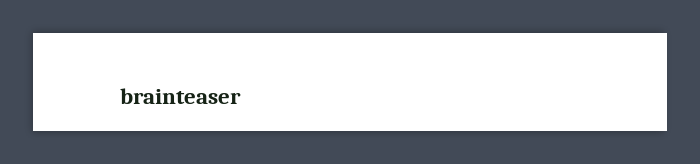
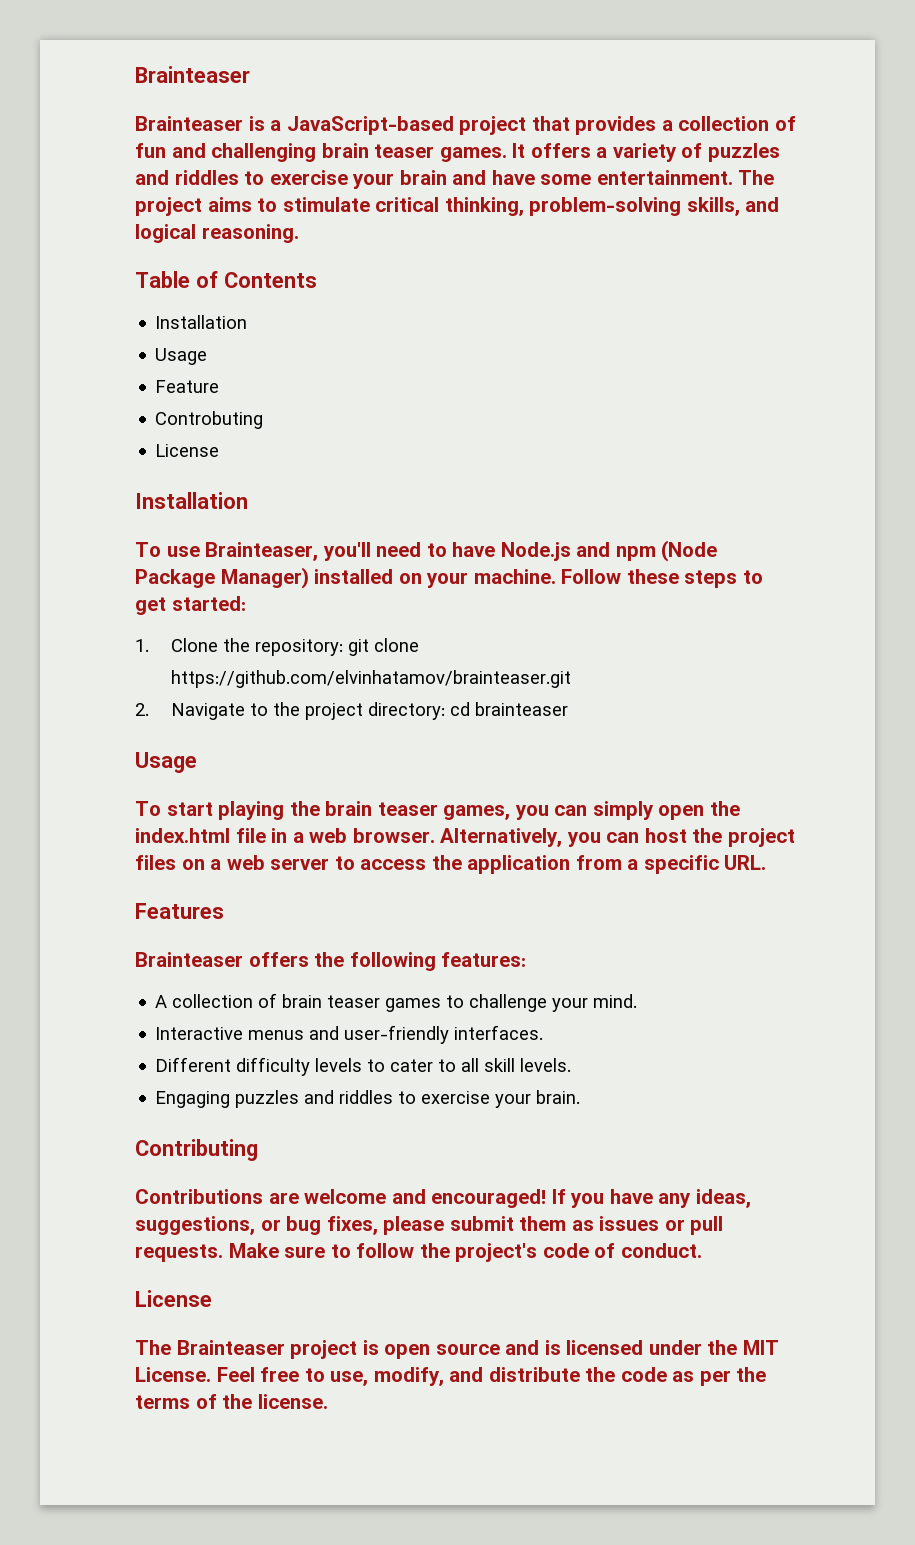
[120,88,241,104] brainteaser -> [135,66,250,83] [135,116,796,135] [135,143,780,162] [135,170,775,189] [135,197,780,216] [135,224,299,243] [135,271,317,288] [155,315,248,329] [155,348,208,365] [155,380,220,393] [155,411,264,429] [155,444,220,457] [135,492,248,509] [135,540,718,562] [135,567,763,589] [135,596,246,615] [135,638,420,656] [171,670,572,688] [135,702,569,720] [135,752,197,773] [135,801,740,820] [135,828,795,847] [135,855,767,874] [135,903,224,919] [135,952,527,971] [155,993,638,1012] [155,1025,544,1044] [155,1057,572,1076] [155,1090,581,1108] [135,1139,258,1161] [135,1189,751,1208] [135,1216,724,1235] [135,1243,702,1262] [135,1290,212,1307] [135,1340,779,1359] [135,1367,767,1386] [135,1394,328,1409] Brainteaser // Brainteaser is a JavaScript-based project that provides a collection of fun and challenging brain teaser games. It offers a variety of puzzles and riddles to exercise your brain and have some entertainment. The project aims to stimulate critical thinking, problem-solving skills, and logical reasoning. // Table of Contents // Installation // Usage // Feature // Controbuting // License // Installation // To use Brainteaser, you'll need to have Node.js and npm (Node Package Manager) installed on your machine. Follow these steps to get started: // 1. Clone the repository: git clone https://github.com/elvinhatamov/brainteaser.git // 2. Navigate to the project directory: cd brainteaser // Usage // To start playing the brain teaser games, you can simply open the index.html file in a web browser. Alternatively, you can host the project files on a web server to access the application from a specific URL. // Features // Brainteaser offers the following features: // A collection of brain teaser games to challenge your mind. // Interactive menus and user-friendly interfaces. // Different difficulty levels to cater to all skill levels. // Engaging puzzles and riddles to exercise your brain. // Contributing // Contributions are welcome and encouraged! If you have any ideas, suggestions, or bug fixes, please submit them as issues or pull requests. Make sure to follow the project's code of conduct. // License // The Brainteaser project is open source and is licensed under the MIT License. Feel free to use, modify, and distribute the code as per the terms of the license.

